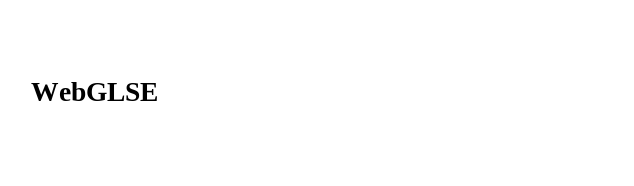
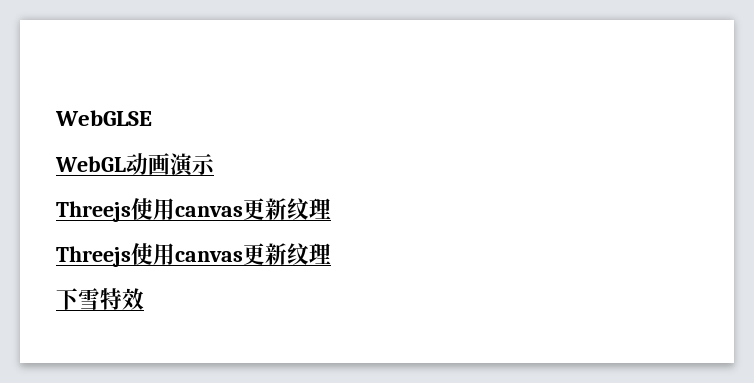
(158, 91) none -> [55,153,215,177] [56,198,331,222] [56,243,331,267] [56,288,144,310] // WebGL动画演示 // Threejs使用canvas更新纹理 // Threejs使用canvas更新纹理 // 下雪特效

